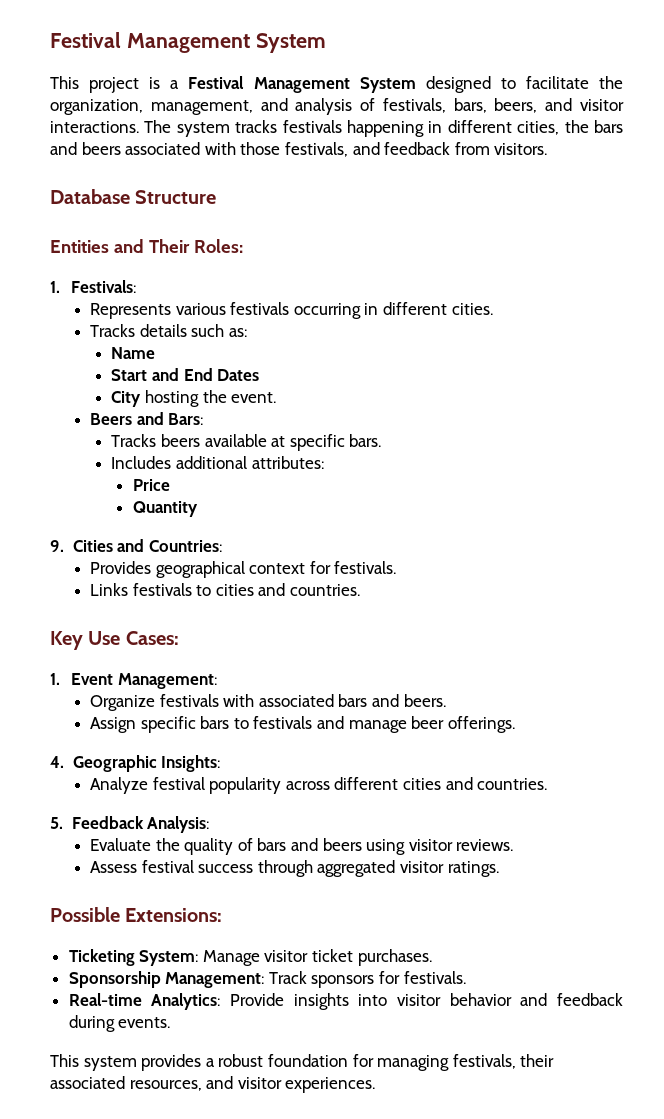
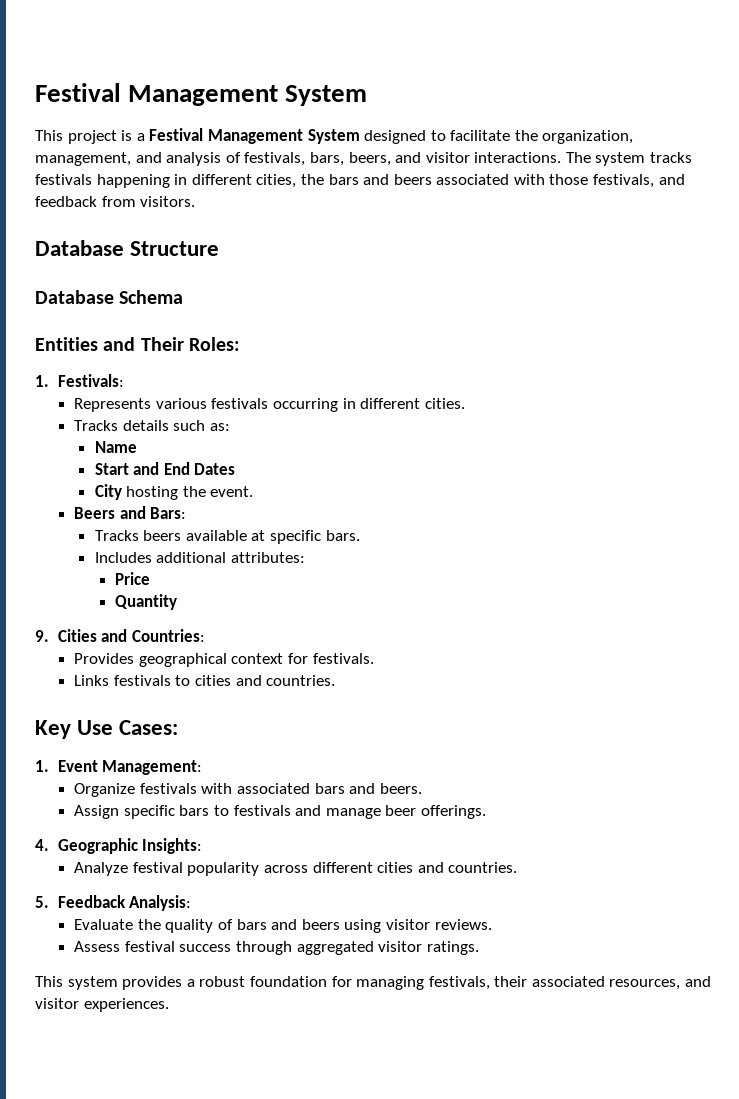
(217, 197) none -> [35,290,184,304] // Database Schema
[50,907,223,922] [68,949,432,966] [68,971,466,988] [68,993,623,1010] [68,1015,171,1032] // Possible Extensions: // Ticketing System: Manage visitor ticket purchases. // Sponsorship Management: Track sponsors for festivals. // Real-time Analytics: Provide insights into visitor behavior and feedback during events. -> (479, 948) none

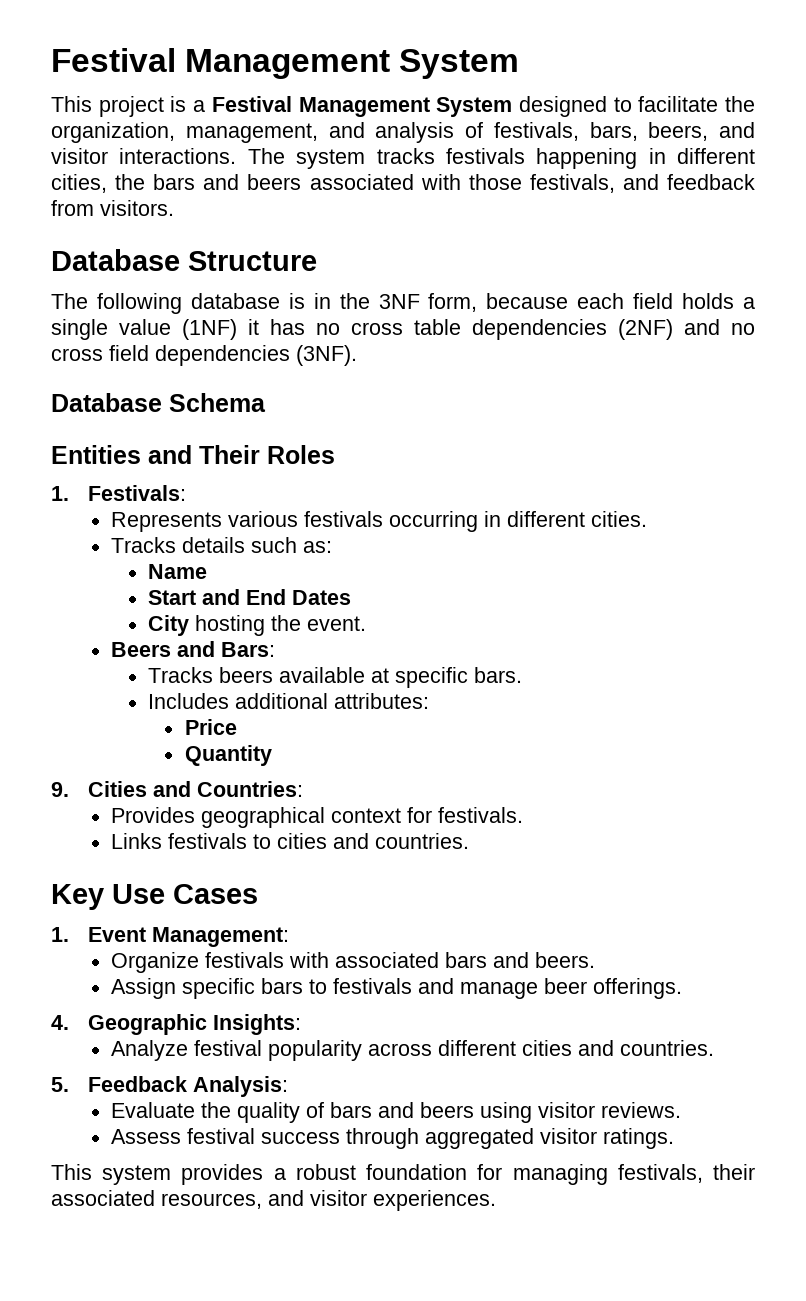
(220, 248) none -> [51,293,755,314] [51,319,755,340] [51,345,357,366] // The following database is in the 3NF form, because each field holds a single value (1NF) it has no cross table dependencies (2NF) and no cross field dependencies (3NF).
[188,337,240,351] Roles: -> [267,445,335,464] Roles
[119,720,179,735] Cases: -> [173,884,258,904] Cases

